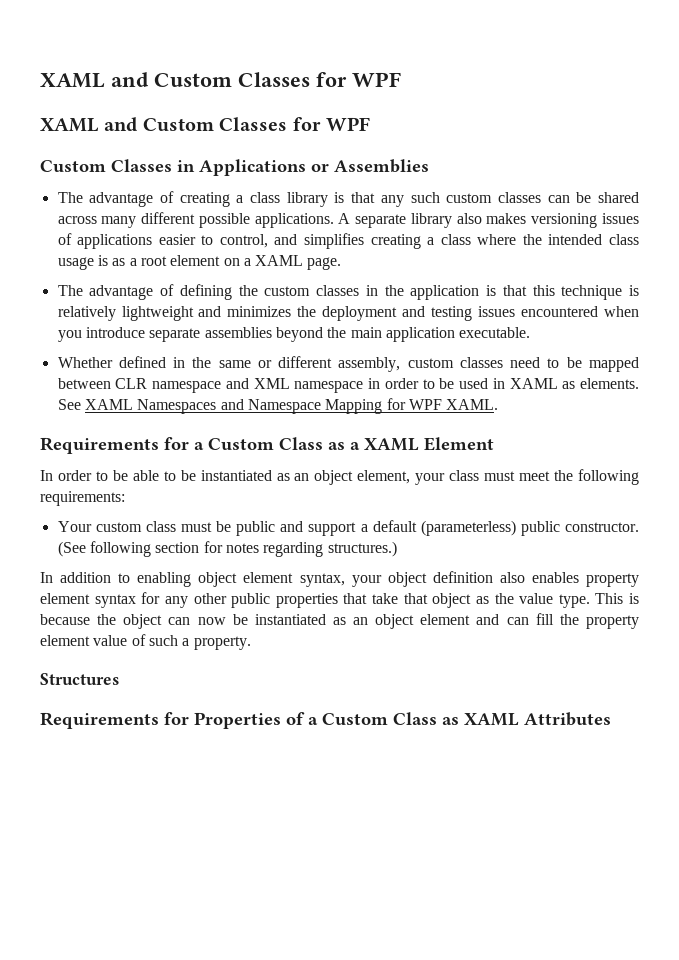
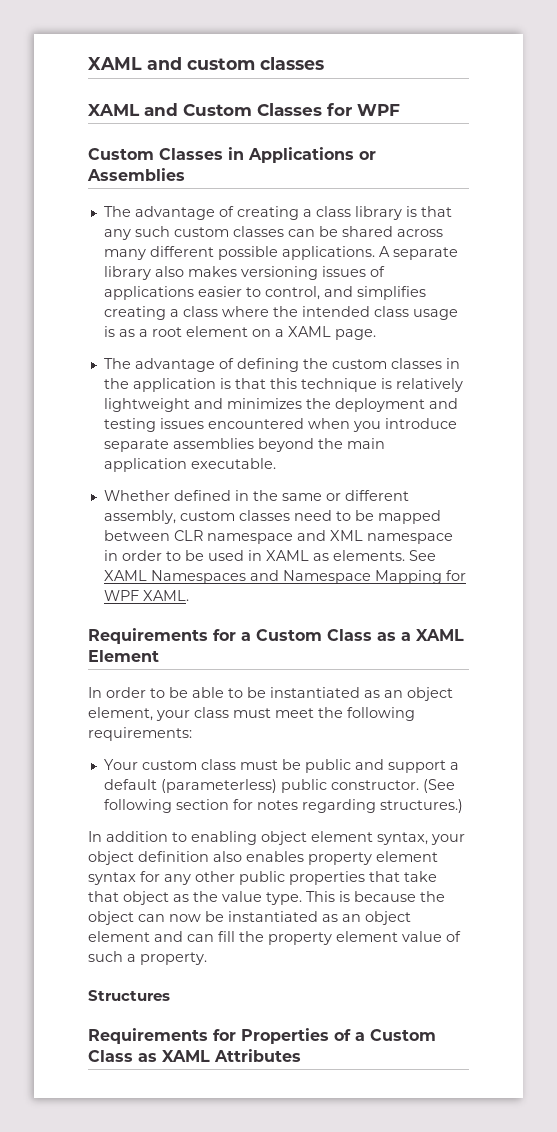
[40,72,401,88] XAML and Custom Classes for WPF -> [88,57,324,70] XAML and custom classes

